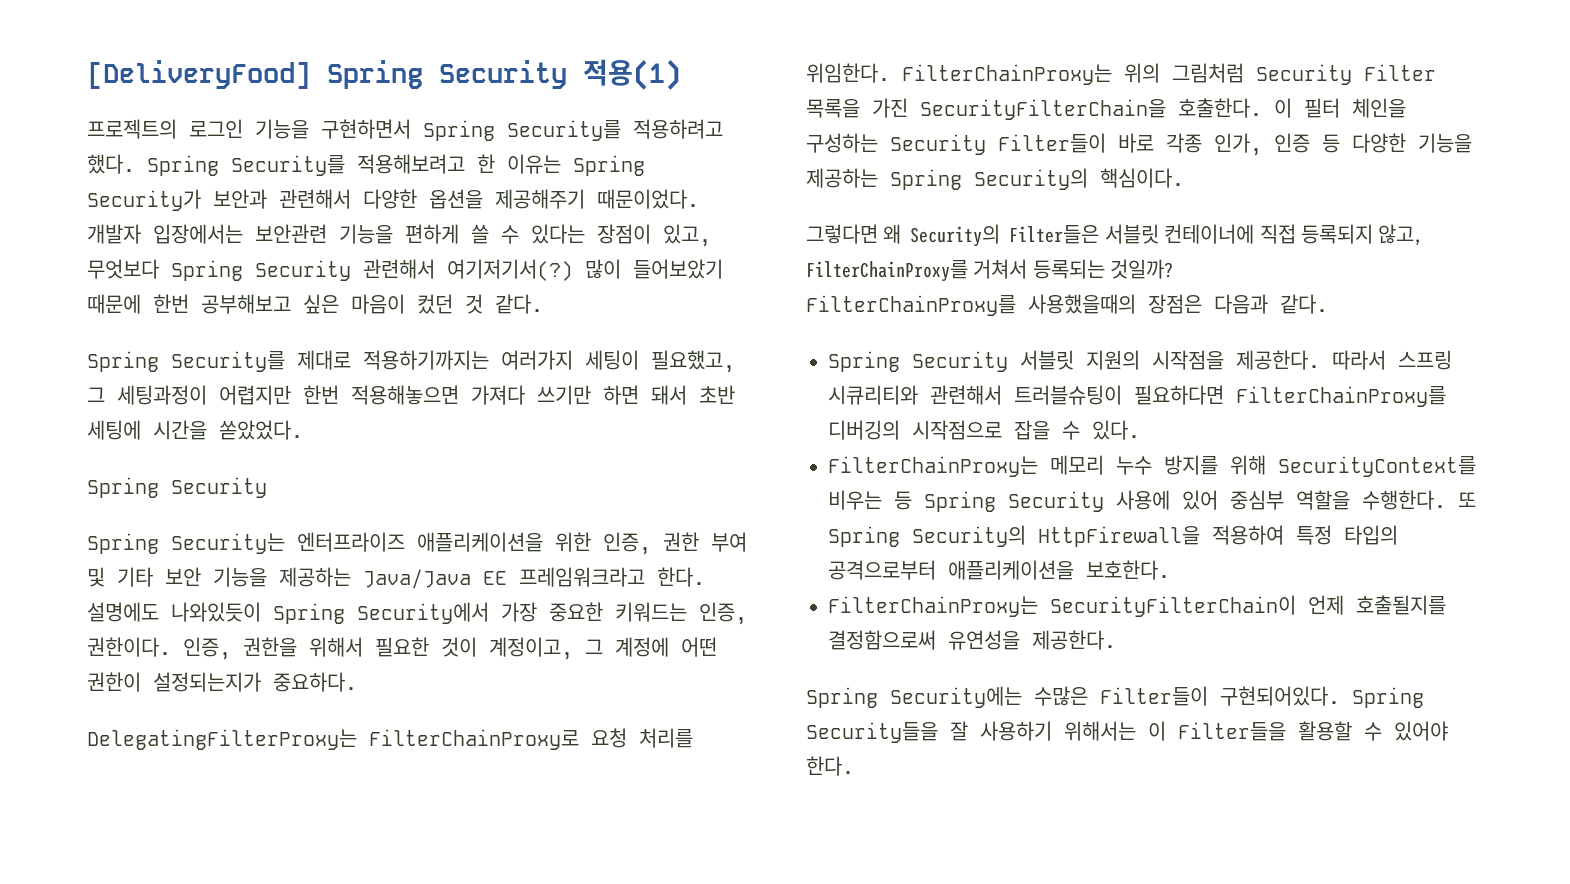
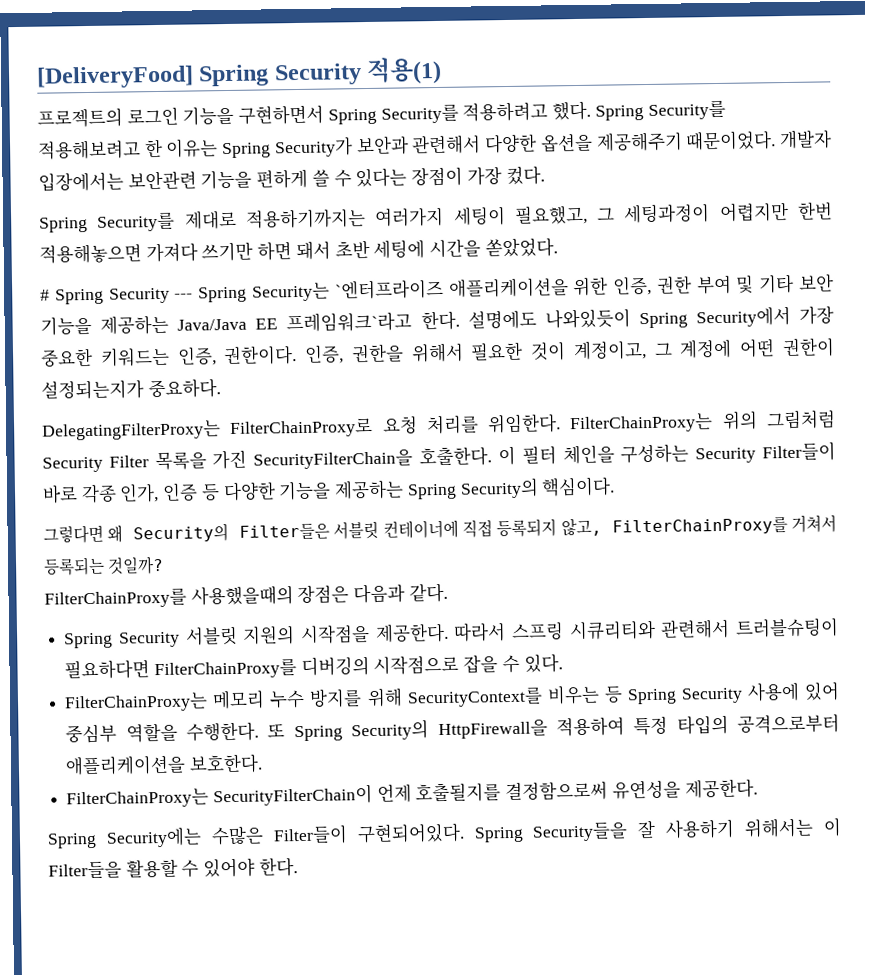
[663,224,711,247] [87,259,723,281] [87,294,543,314] 있고, 무엇보다 Spring Security 관련해서 여기저기서(?) 많이 들어보았기 때문에 한번 공부해보고 싶은 마음이 컸던 것 같다. -> [466,165,545,186] 가장 컸다.
[87,477,267,498] Spring Security // -> [40,287,194,305] # Spring Security ---
[297,532,405,552] 엔터프라이즈 -> [334,278,444,300] `엔터프라이즈
[519,567,645,587] 프레임워크라고 -> [286,311,413,333] 프레임워크`라고

